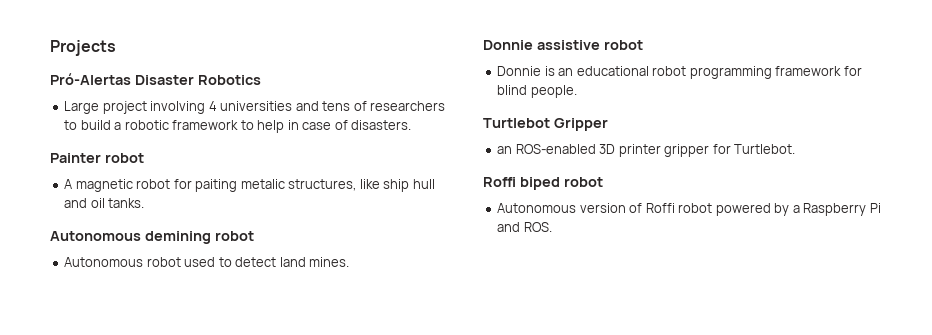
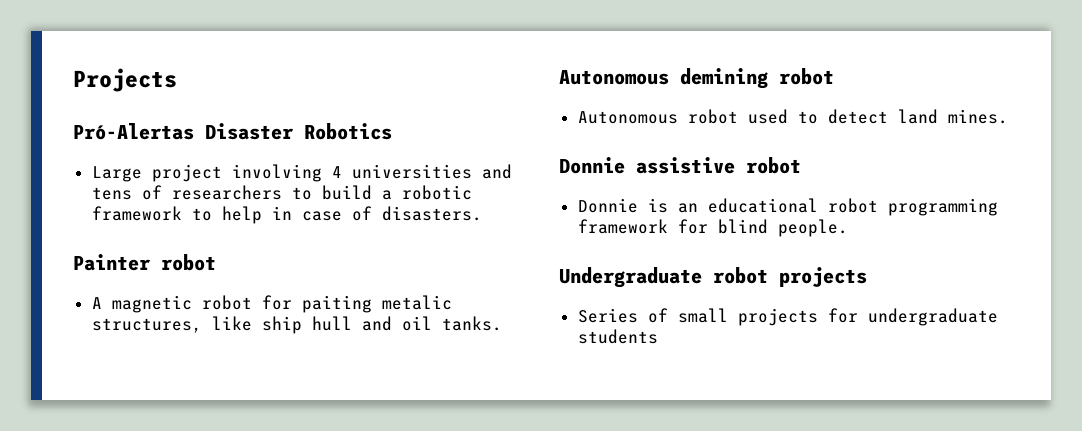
[483,118,608,131] [497,144,796,157] [483,177,603,190] [497,203,881,216] [497,222,552,232] Turtlebot Gripper // an ROS-enabled 3D printer gripper for Turtlebot. // Roffi biped robot // Autonomous version of Roffi robot powered by a Raspberry Pi and ROS. -> [559,267,867,288] [577,308,998,326] [577,329,658,344] Undergraduate robot projects // Series of small projects for undergraduate students

